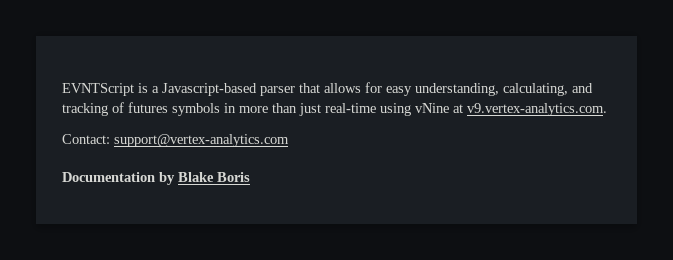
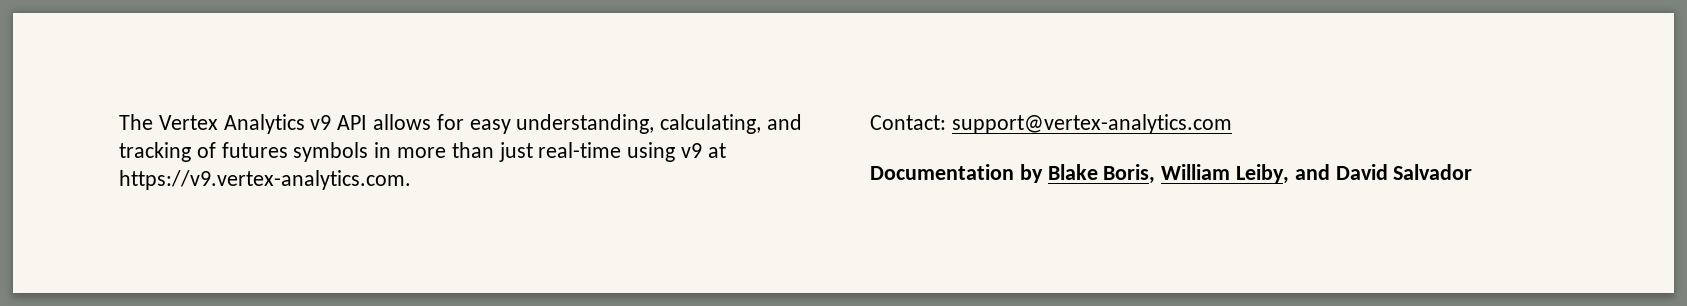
[62,83,320,96] EVNTScript is a Javascript-based parser that -> [119,114,368,134] The Vertex Analytics v9 API
[415,103,607,116] vNine at v9.vertex-analytics.com. -> [681,143,726,158] [119,170,411,190] v9 at https://v9.vertex-analytics.com.
[217,172,250,182] Boris -> [1103,164,1473,184] Boris, William Leiby, and David Salvador

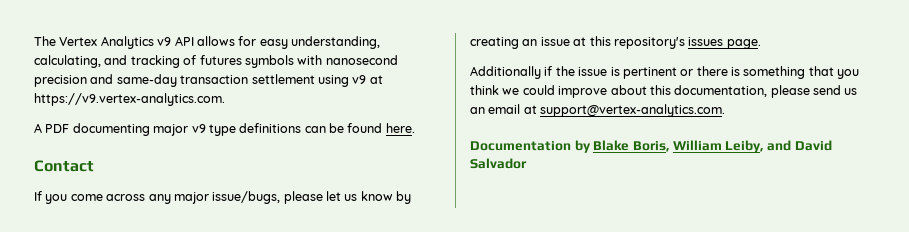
[374,142,726,162] [119,170,411,190] [870,114,1232,134] in more than just real-time using v9 at https://v9.vertex-analytics.com. // Contact: support@vertex-analytics.com -> [297,55,398,65] [34,74,383,87] [34,93,225,106] [34,123,415,136] [34,160,94,172] [34,191,412,204] [470,36,761,49] [470,66,860,79] [470,85,858,98] [470,104,726,117] with nanosecond precision and same-day transaction settlement using v9 at https://v9.vertex-analytics.com. // A PDF documenting major v9 type definitions can be found here. // Contact // If you come across any major issue/bugs, please let us know by creating an issue at this repository's issues page. // Additionally if the issue is pertinent or there is something that you think we could improve about this documentation, please send us an email at support@vertex-analytics.com.

